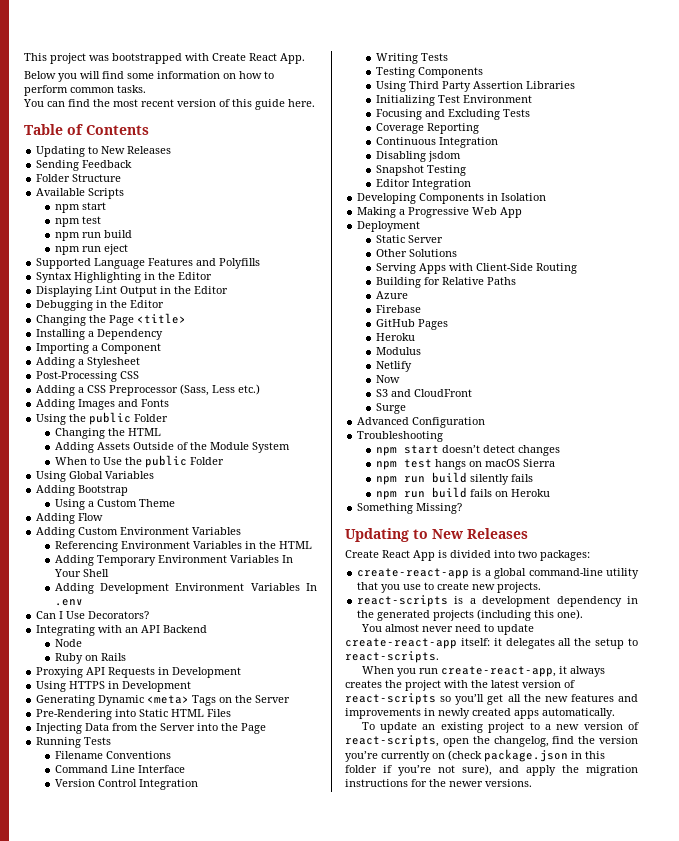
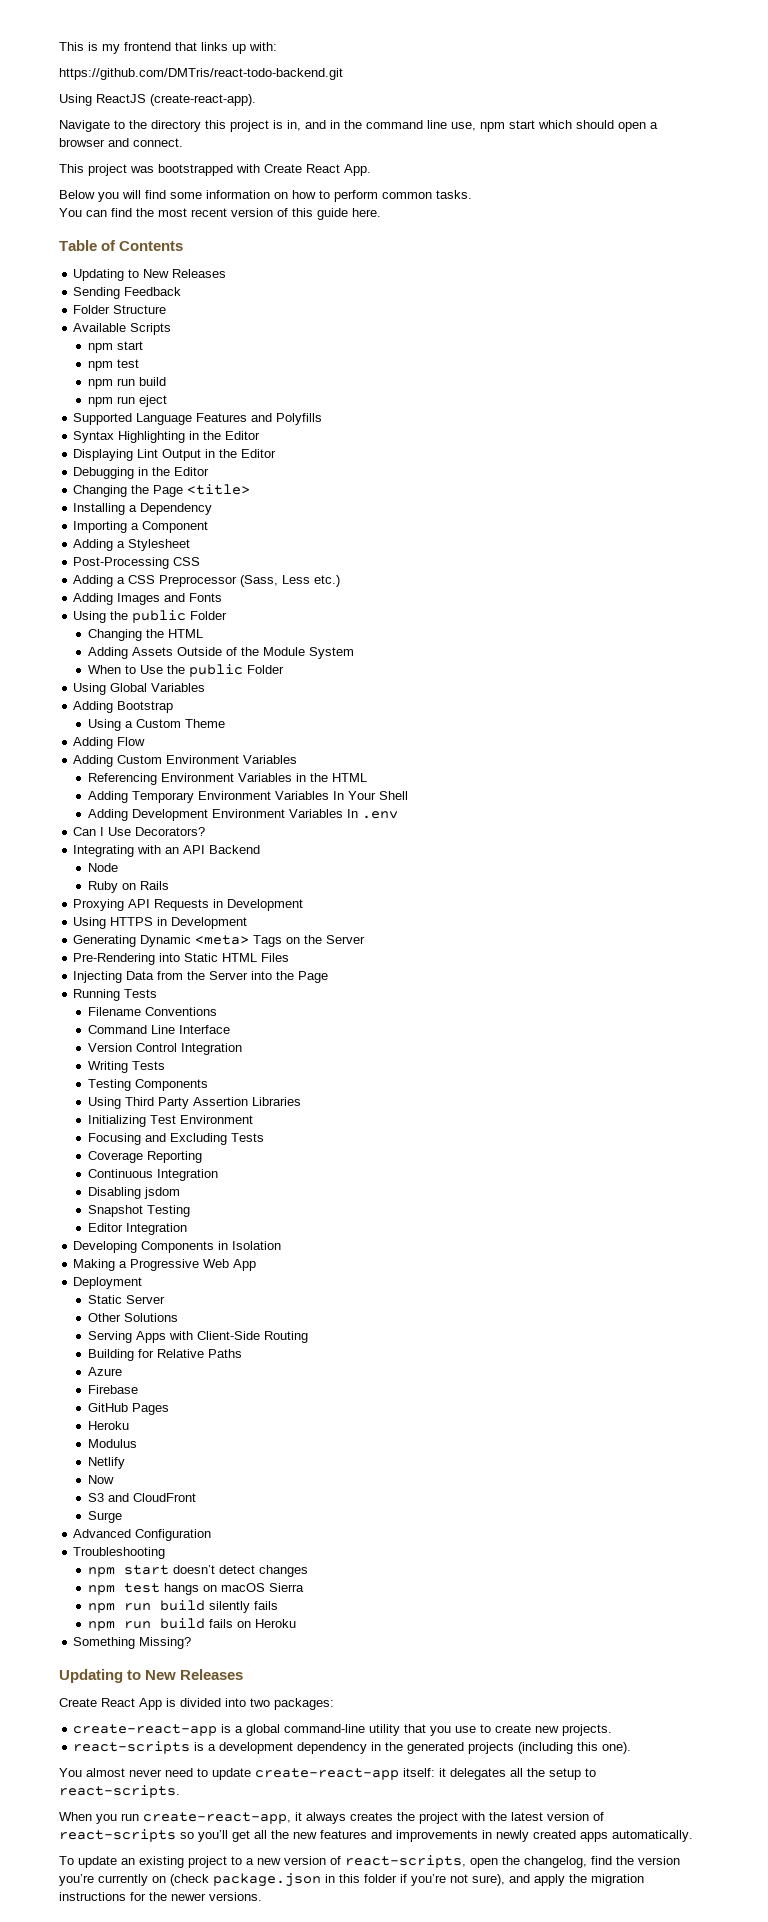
[24,53,47,61] This -> [59,42,277,54] [59,68,343,80] [59,94,256,106] [59,120,658,132] [59,138,183,147] [59,164,84,173] This is my frontend that links up with: // https://github.com/DMTris/react-todo-backend.git // Using ReactJS (create-react-app). // Navigate to the directory this project is in, and in the command line use, npm start which should open a browser and connect. // This

